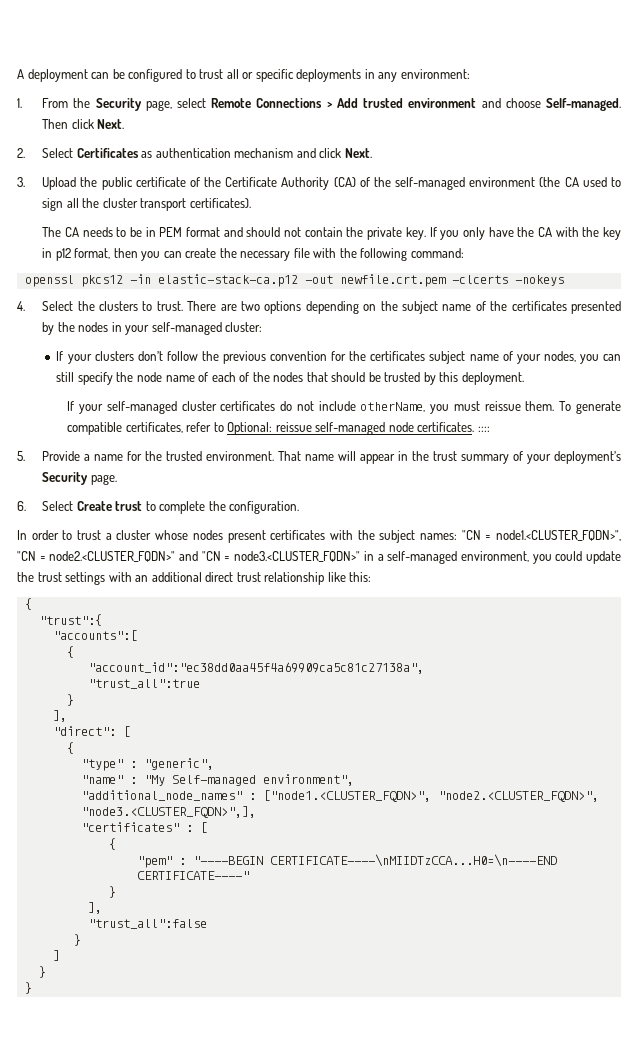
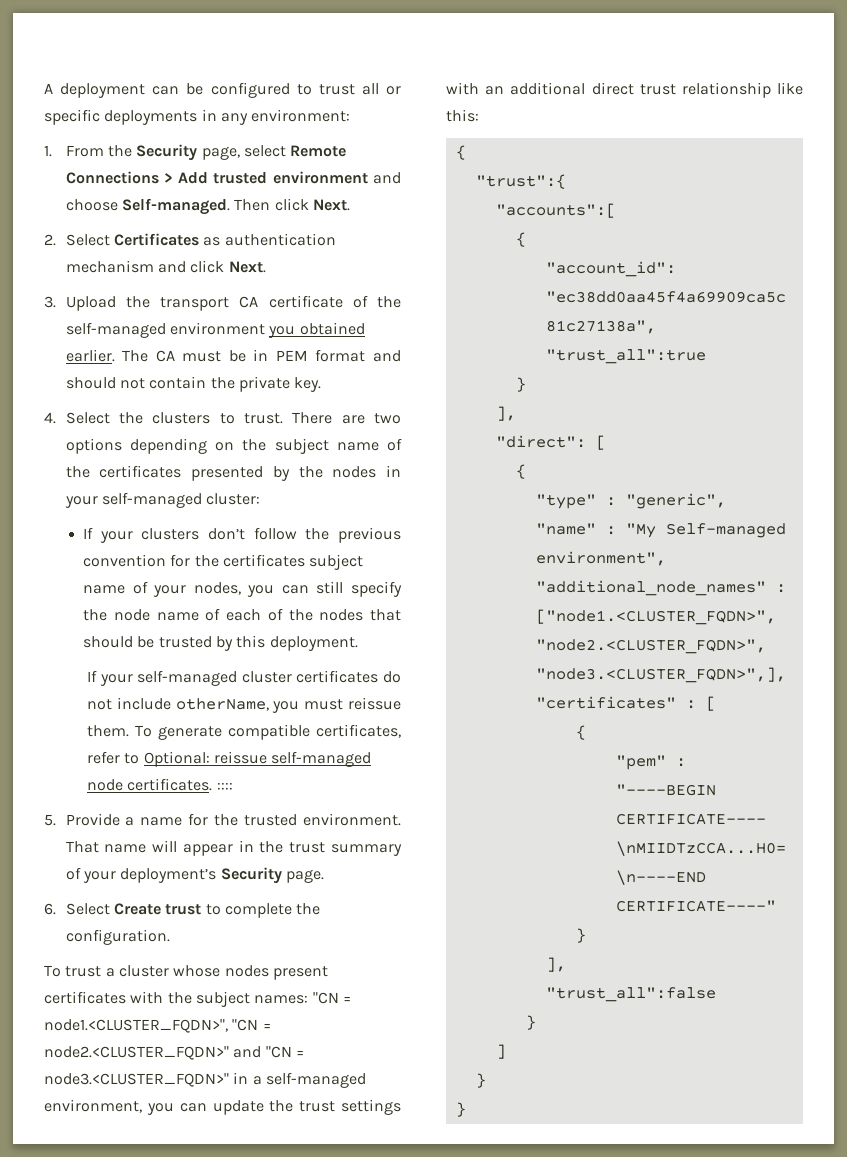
[101,177,133,190] public -> [160,296,259,311] transport CA
[225,177,622,190] [42,198,251,211] [42,227,127,237] Certificate Authority (CA) of the self-managed environment (the CA used to sign all the cluster transport certificates). // The CA needs to -> [65,322,365,338] [65,349,222,362] self-managed environment you obtained earlier. The CA must
[429,227,621,240] [42,248,464,261] [24,274,564,287] If you only have the CA with the key in p12 format, then you can create the necessary file with the following command: // openssl pkcs12 -in elastic-stack-ca.p12 -out newfile.crt.pem -clcerts -nokeys -> (322, 384) none
[17,530,73,540] In order to -> [44,965,61,977] To
[555,551,583,561] could -> [179,1103,207,1112] can

